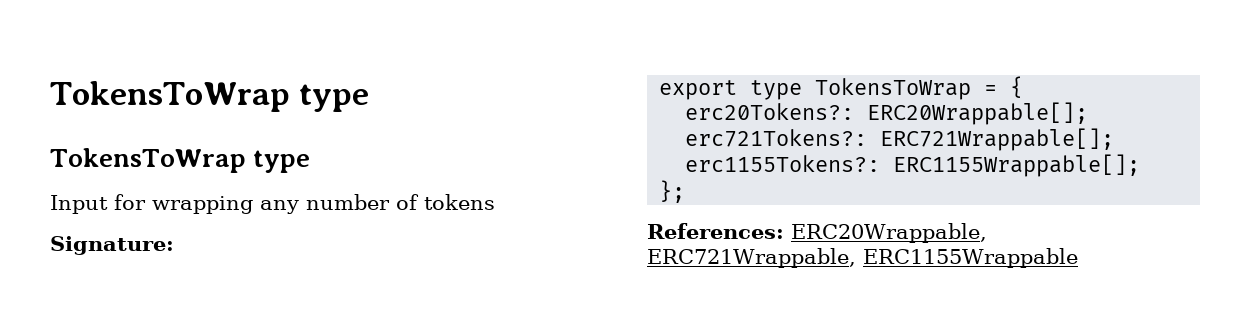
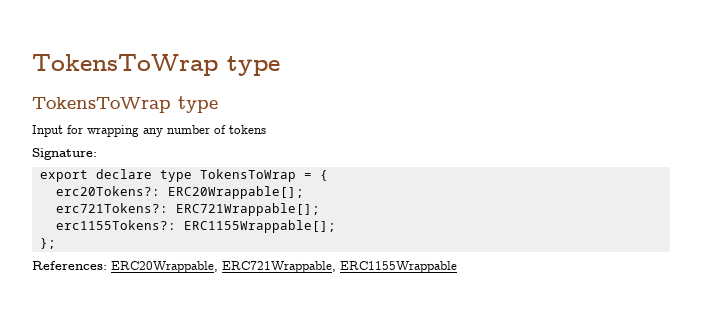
(738, 90) none -> [95,169,152,179] declare

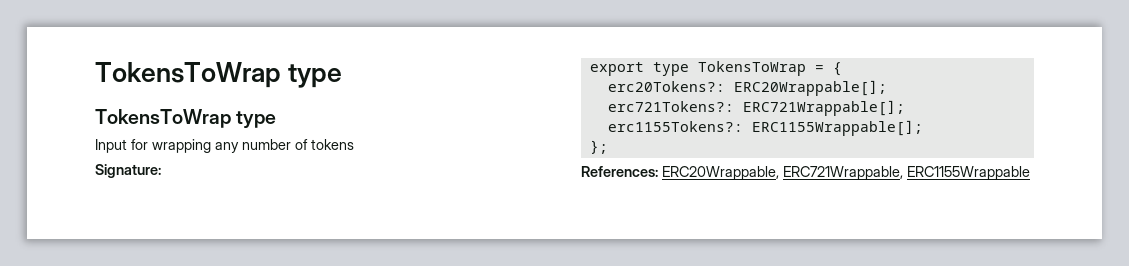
[95,169,152,179] declare -> (644, 69) none

